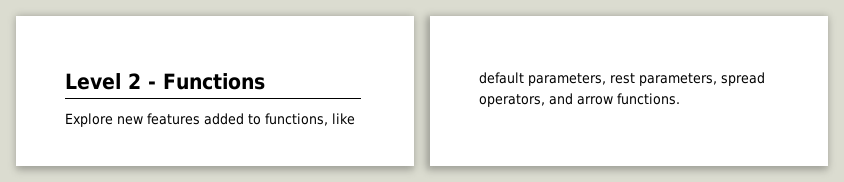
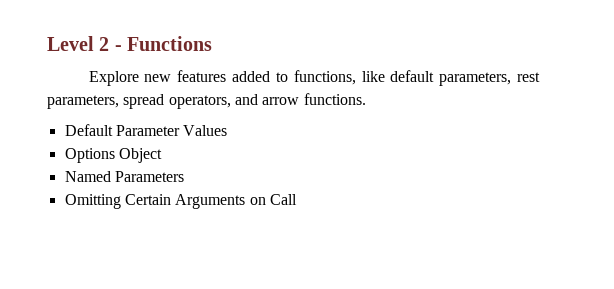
(680, 99) none -> [64,124,228,136] [64,148,162,163] [64,171,184,182] [64,194,297,209] // Default Parameter Values // Options Object // Named Parameters // Omitting Certain Arguments on Call

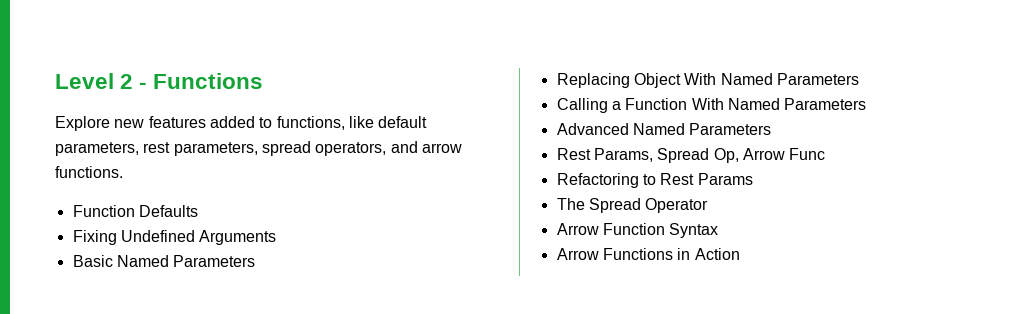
[64,124,228,136] [64,148,162,163] [64,171,184,182] [64,194,297,209] Default Parameter Values // Options Object // Named Parameters // Omitting Certain Arguments on Call -> [72,205,198,217] [72,230,277,245] [72,255,256,267] [556,73,859,88] [556,98,867,113] [556,123,772,135] [556,148,826,163] [556,173,753,188] [556,198,709,213] [556,223,719,238] [556,248,740,260] Function Defaults // Fixing Undefined Arguments // Basic Named Parameters // Replacing Object With Named Parameters // Calling a Function With Named Parameters // Advanced Named Parameters // Rest Params, Spread Op, Arrow Func // Refactoring to Rest Params // The Spread Operator // Arrow Function Syntax // Arrow Functions in Action

